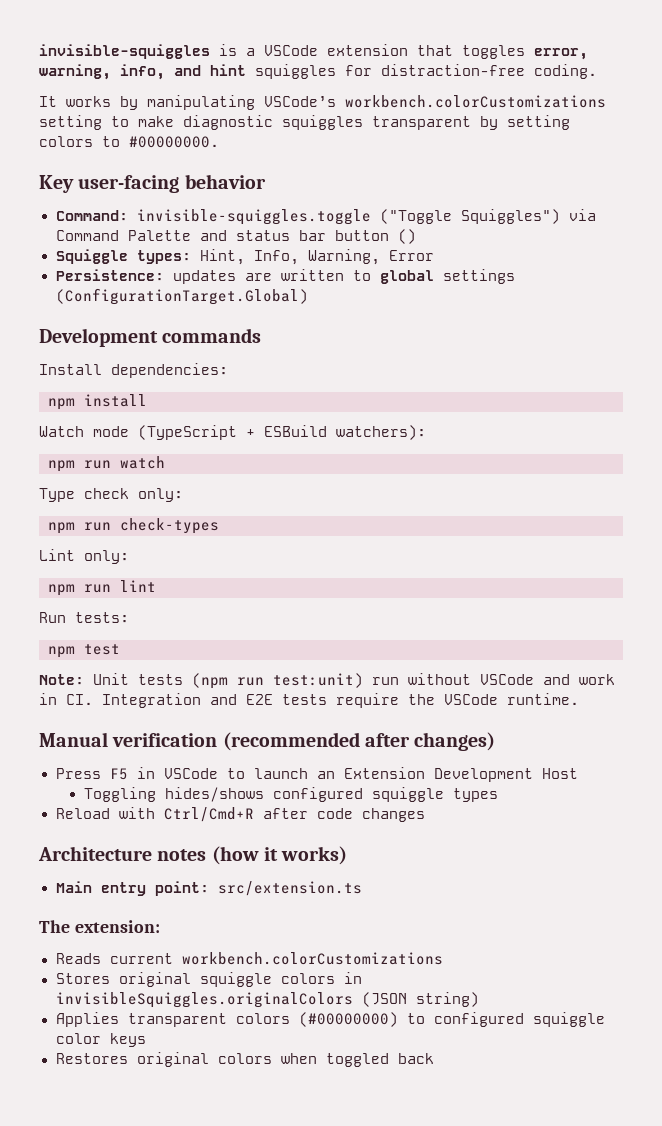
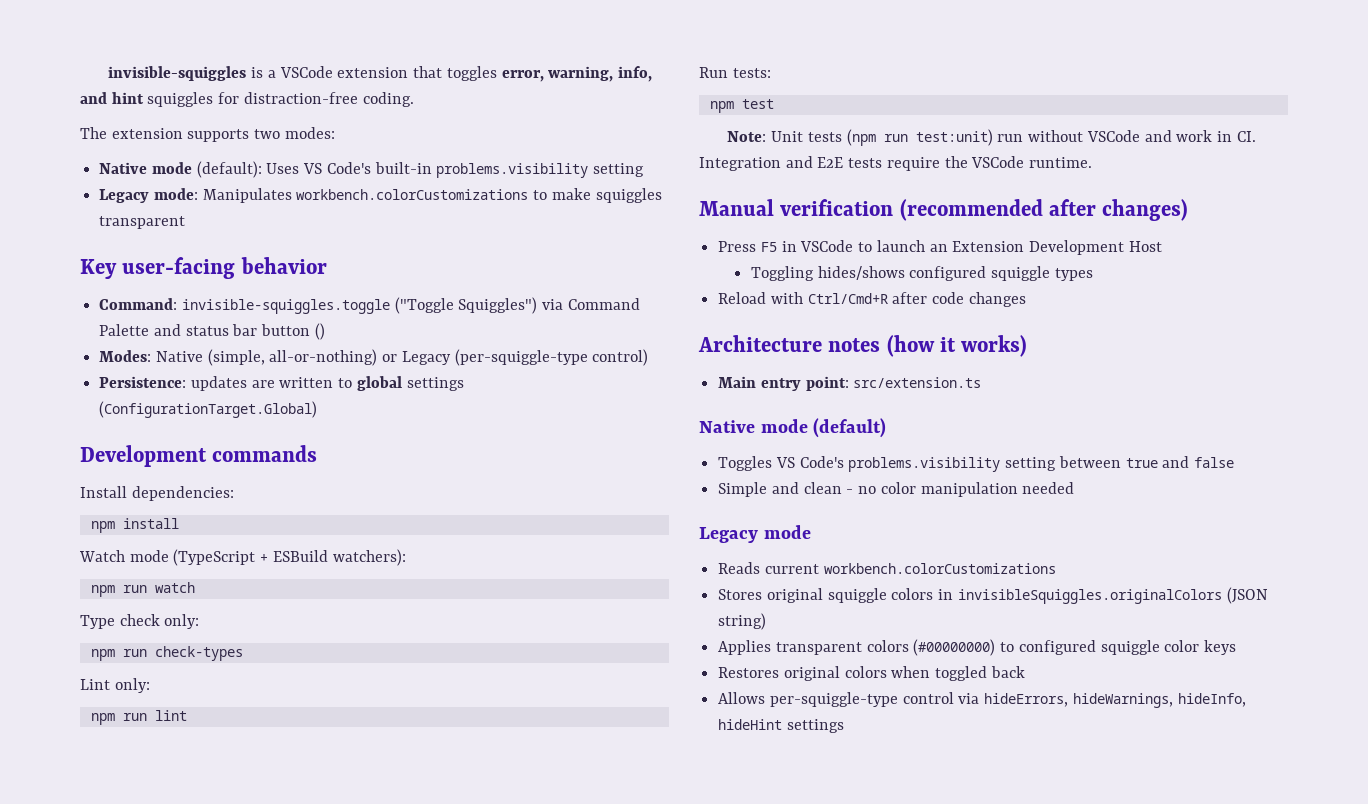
[39,95,606,110] [39,115,102,130] It works by manipulating VSCode’s workbench.colorCustomizations setting -> [80,127,335,142] [99,161,645,178] [99,188,529,203] The extension supports two modes: // Native mode (default): Uses VS Code's built-in problems.visibility setting // Legacy mode: Manipulates workbench.colorCustomizations
[183,115,273,130] diagnostic -> (591, 194) none
[480,115,570,130] [39,136,219,148] by setting colors to #00000000. -> (186, 222) none
[55,249,434,265] Squiggle types: Hint, Info, Warning, Error -> [99,349,649,366] Modes: Native (simple, all-or-nothing) or Legacy (per-squiggle-type control)
[39,920,160,933] The extension: -> [699,418,887,438] [718,456,1235,472] [718,482,1075,497] [699,525,811,543] Native mode (default) // Toggles VS Code's problems.visibility setting between true and false // Simple and clean - no color manipulation needed // Legacy mode
(434, 1058) none -> [718,692,1246,708] [718,719,844,733] // Allows per-squiggle-type control via hideErrors, hideWarnings, hideInfo, hideHint settings

